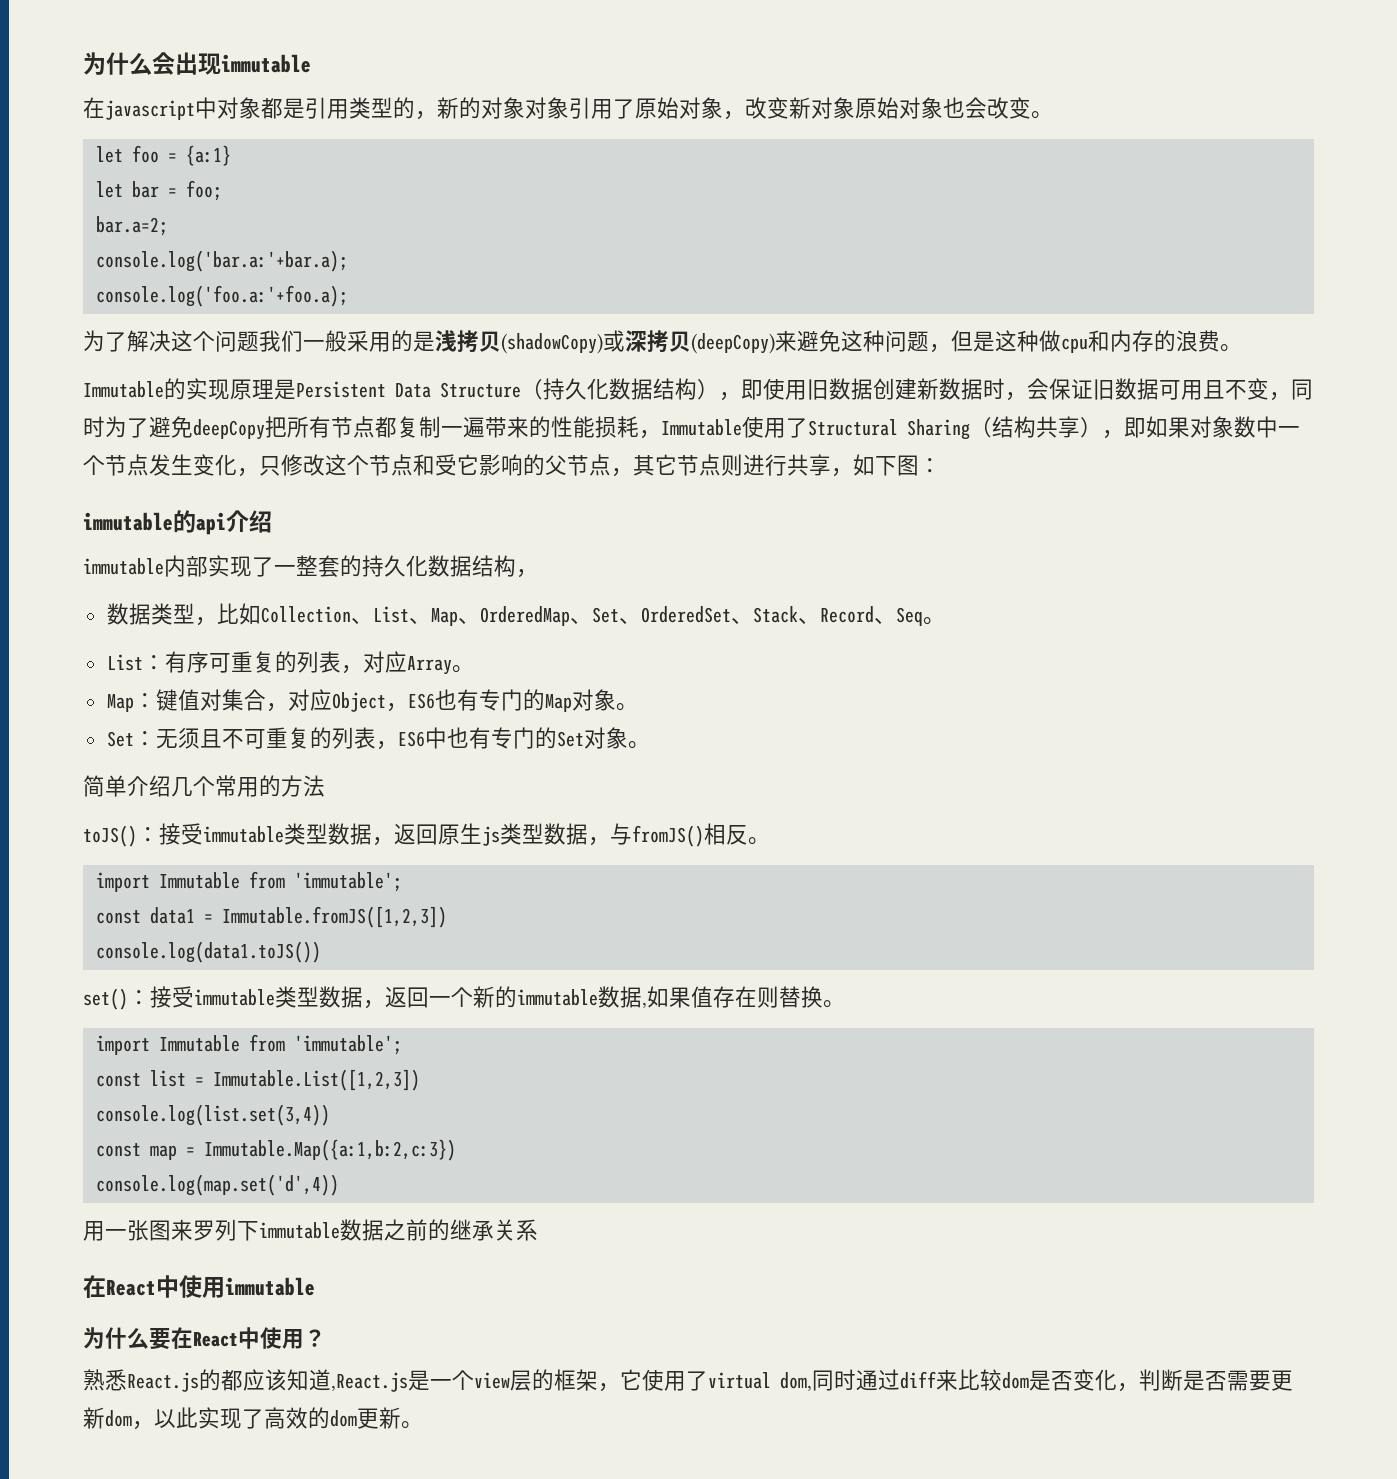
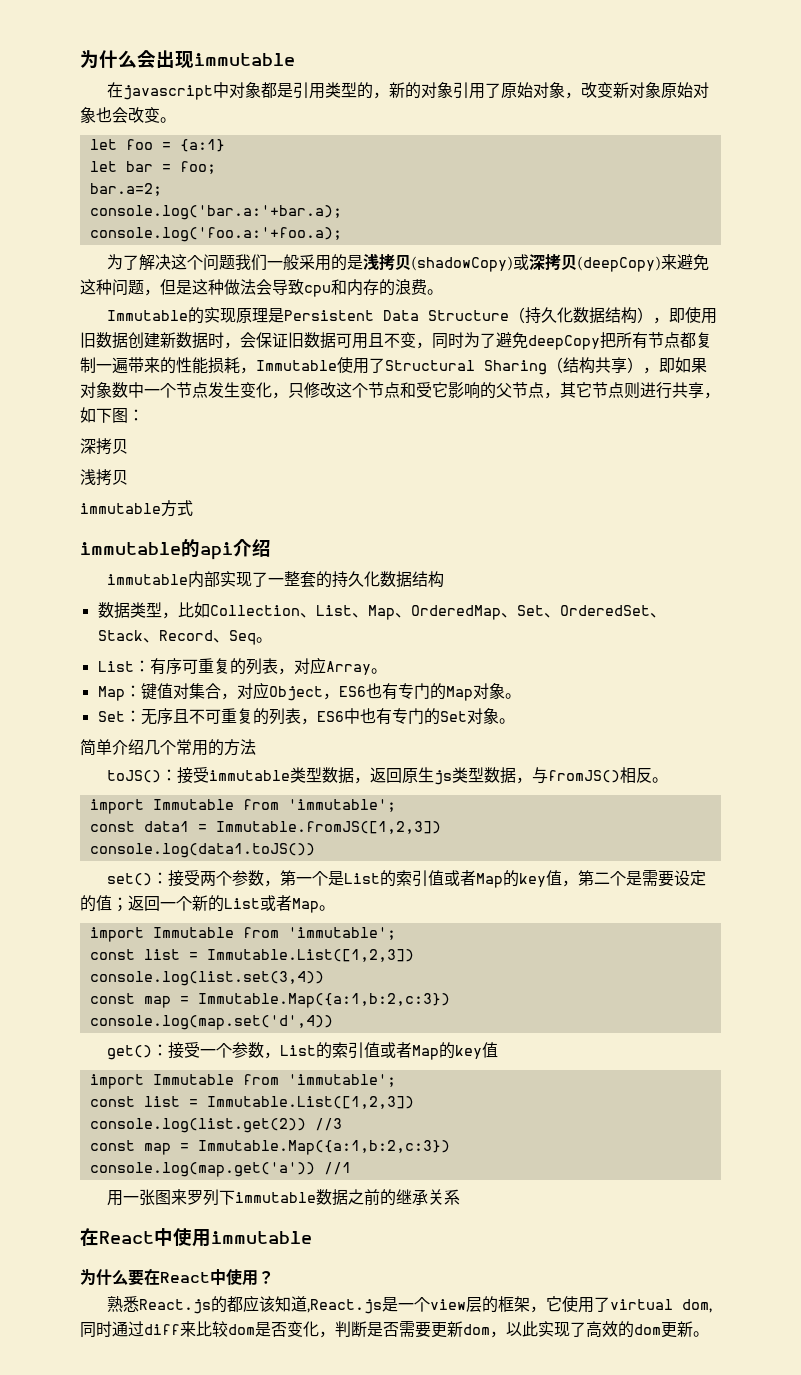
[525,97,569,119] 对象 -> (454, 90) none
(1061, 341) none -> [240,279,304,295] 法会导致
(941, 465) none -> [80,438,128,455] [80,469,128,486] [80,500,193,517] // 深拷贝 // 浅拷贝 // immutable方式
[516,569,538,578] ， -> (445, 579) none
[177,727,200,749] 须 -> [156,708,173,725] 序
[194,986,823,1009] immutable类型数据，返回一个新的immutable数据,如果值存在则替换 -> [200,870,707,888] [80,895,319,913] 两个参数，第一个是List的索引值或者Map的key值，第二个是需要设定的值；返回一个新的List或者Map
(339, 1185) none -> [107,1042,499,1060] [89,1074,396,1089] [89,1096,414,1109] [89,1118,342,1133] [89,1140,450,1155] [89,1162,351,1177] // get()：接受一个参数，List的索引值或者Map的key值 // import Immutable from 'immutable'; // const list = Immutable.List([1,2,3]) // console.log(list.get(2)) //3 // const map = Immutable.Map({a:1,b:2,c:3}) // console.log(map.get('a')) //1

